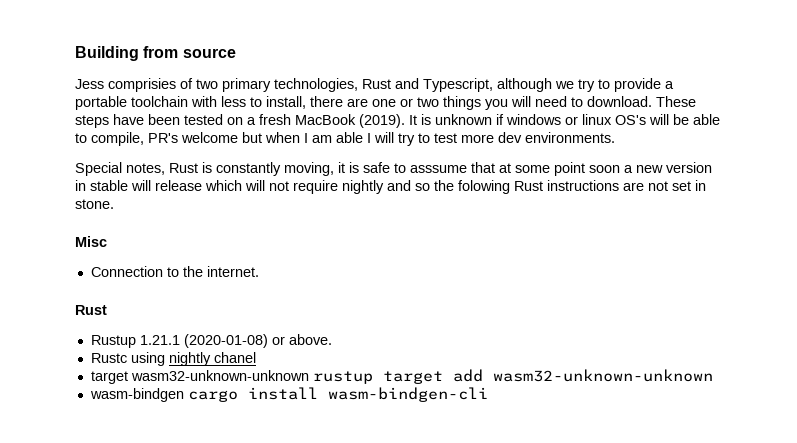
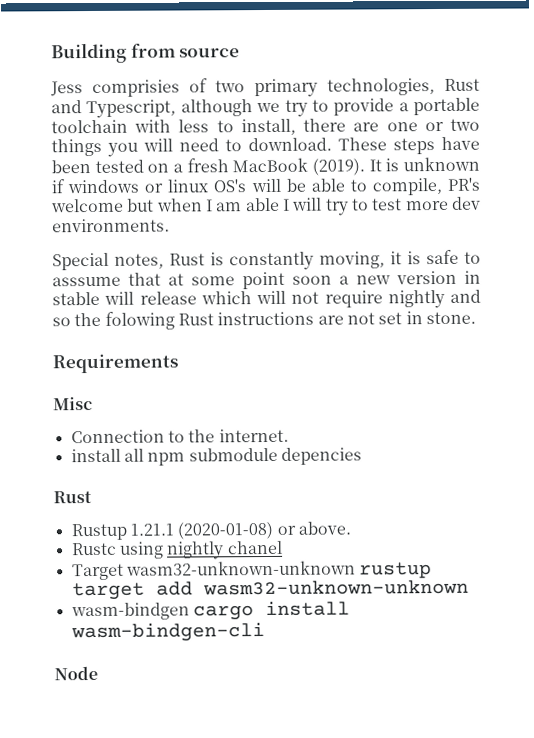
(114, 204) none -> [52,353,179,374] // Requirements
(259, 271) none -> [70,447,362,466] // install all npm submodule depencies
[90,371,128,384] target -> [71,563,124,581] Target
(488, 394) none -> [54,665,98,681] // Node

